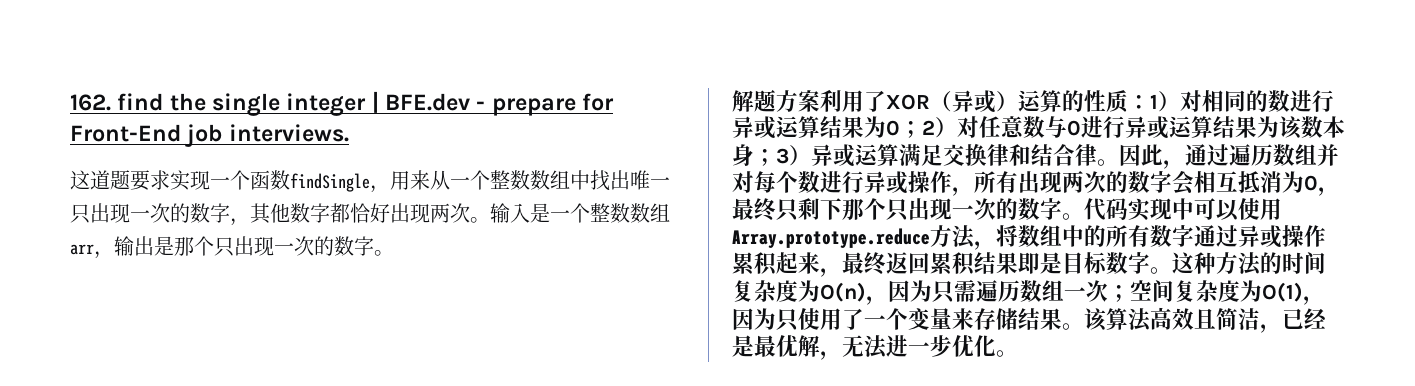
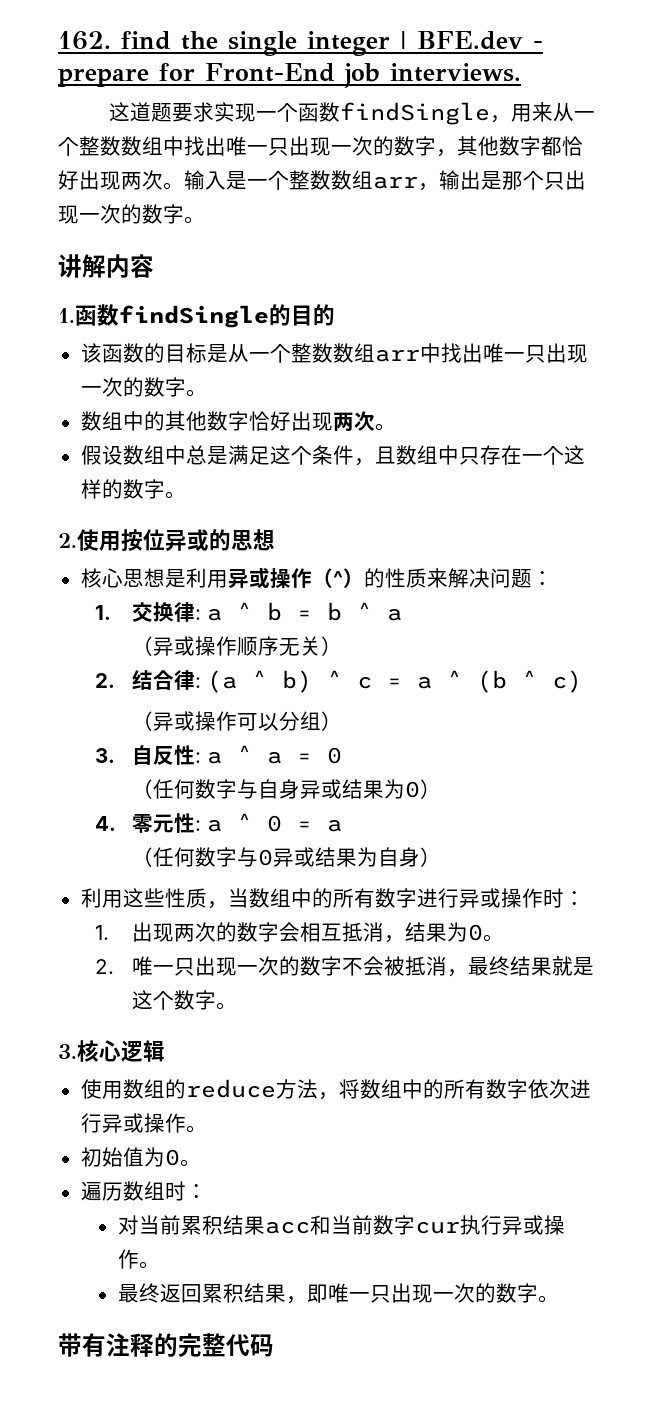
[732,89,1334,113] [732,116,1345,139] [732,143,1339,169] [732,171,1018,196] 解题方案利用了XOR（异或）运算的性质：1）对相同的数进行异或运算结果为0；2）对任意数与0进行异或运算结果为该数本身；3）异或运算满足交换律和结合律。因此，通过遍历数组并对每个数进行异或操作，所有 -> [58,254,154,278] [58,304,335,328] [80,343,588,363] [80,377,207,397] [80,411,396,431] [80,445,585,466] [80,479,186,499] [58,529,275,552] [80,567,553,589] [95,602,403,622] [132,636,343,656] [95,670,583,693] [132,711,343,731] [95,745,343,765] [132,779,442,799] [95,813,343,833] [132,847,442,867] [80,888,585,909] [95,925,110,940] 讲解内容 // 1.函数findSingle的目的 // 该函数的目标是从一个整数数组arr中找出唯一只出现一次的数字。 // 数组中的其他数字恰好出现两次。 // 假设数组中总是满足这个条件，且数组中只存在一个这样的数字。 // 2.使用按位异或的思想 // 核心思想是利用异或操作（^）的性质来解决问题： // 1.交换律: a ^ b = b ^ a // （异或操作顺序无关） // 2.结合律: (a ^ b) ^ c = a ^ (b ^ c) // （异或操作可以分组） // 3.自反性: a ^ a = 0 // （任何数字与自身异或结果为0） // 4.零元性: a ^ 0 = a // （任何数字与0异或结果为自身） // 利用这些性质，当数组中的所有数字进行异或操作时： // 1.
[1282,171,1340,196] [732,198,1282,221] [732,228,930,248] 为0，最终只剩下那个只出现一次的数字。代码实现中可以使用Array.prototype.reduce -> [384,922,505,943] [95,956,595,977] [132,990,238,1010] [58,1040,165,1062] [80,1079,276,1099] ，结果为0。 // 2.唯一只出现一次的数字不会被抵消，最终结果就是这个数字。 // 3.核心逻辑 // 使用数组的reduce
[1194,225,1326,248] [732,252,1326,277] [732,279,1325,305] [732,307,1327,333] [732,335,1018,360] 通过异或操作累积起来，最终返回累积结果即是目标数字。这种方法的时间复杂度为O(n)，因为只需遍历数组一次；空间复杂度为O(1)，因为只使用了一个变量来存储结果。该算法高效且简洁，已经是最优解，无法进一步优化。 -> [527,1079,591,1099] [80,1113,207,1133] [80,1147,201,1167] [80,1181,207,1201] [117,1215,565,1235] [117,1249,160,1269] [117,1283,559,1304] [58,1333,274,1357] 依次进行异或操作。 // 初始值为0。 // 遍历数组时： // 对当前累积结果acc和当前数字cur执行异或操作。 // 最终返回累积结果，即唯一只出现一次的数字。 // 带有注释的完整代码

